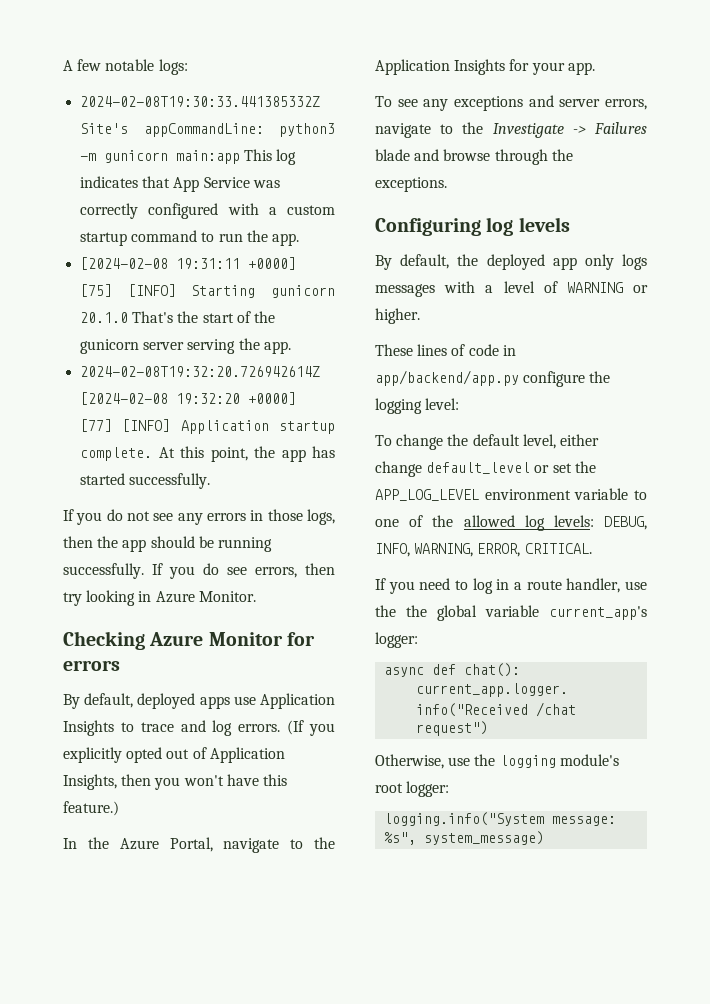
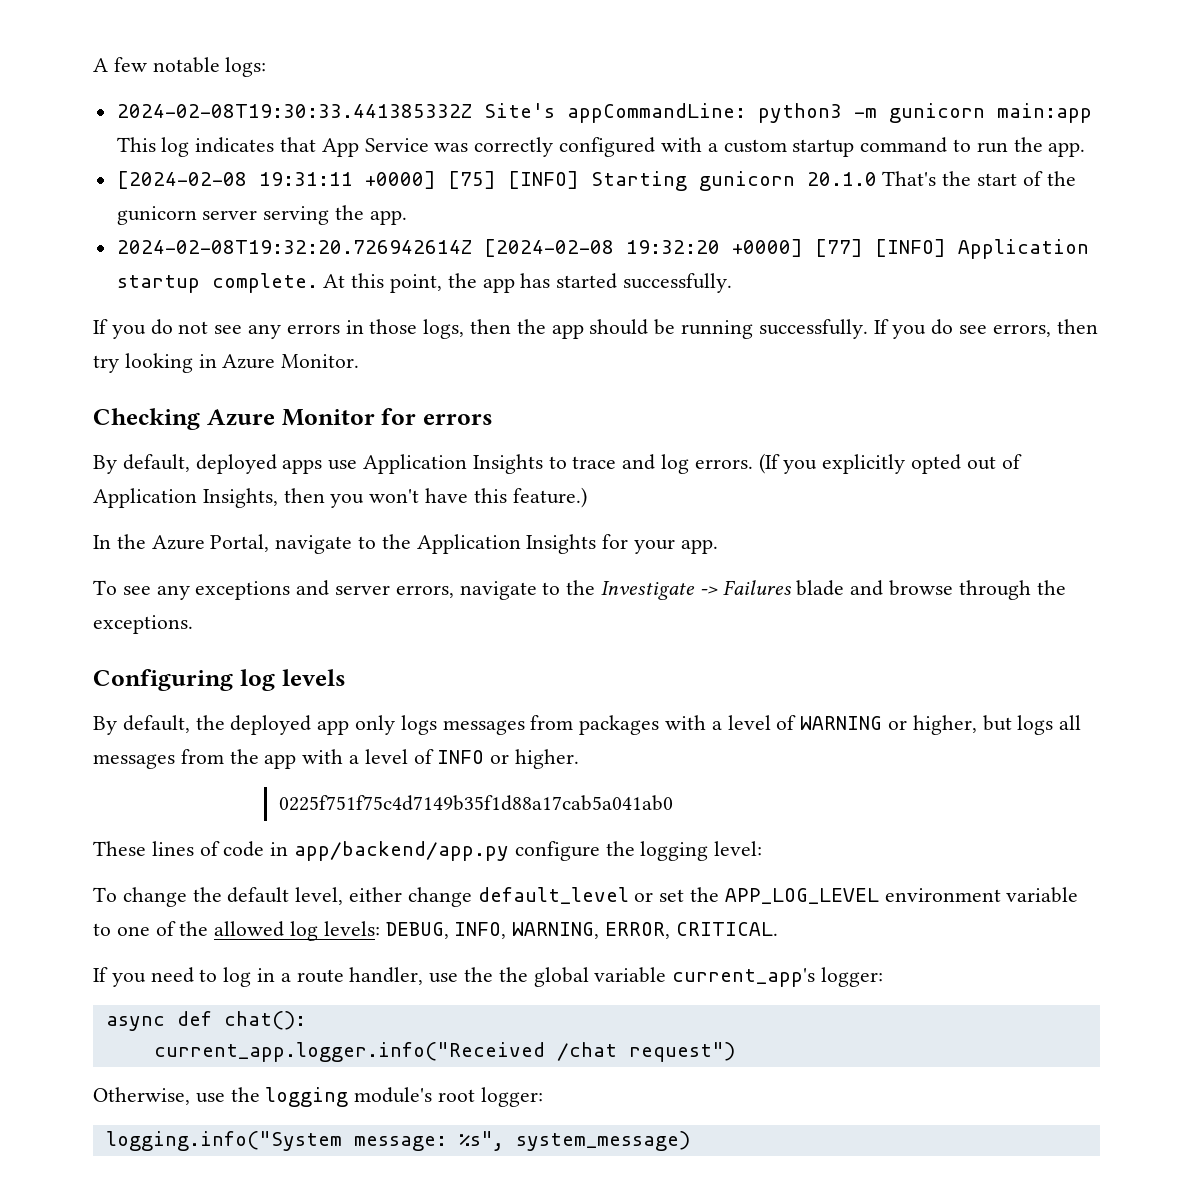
(435, 290) none -> [530,715,660,735] from packages
(648, 289) none -> [912,715,1082,735] [93,749,510,769] higher, but logs all messages from the app with a level of INFO or
(420, 316) none -> [279,795,674,811] // 0225f751f75c4d7149b35f1d88a17cab5a041ab0

